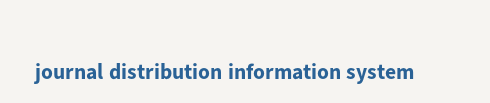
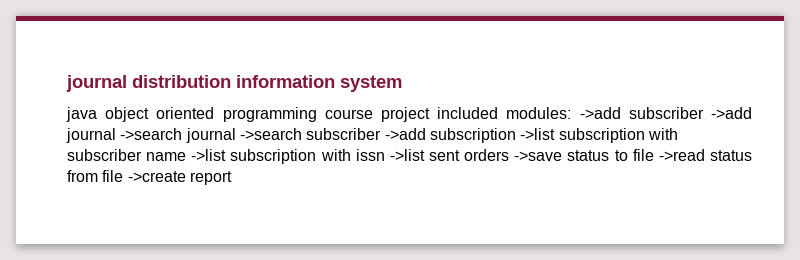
(415, 74) none -> [66,107,753,122] [66,128,678,143] [67,149,752,164] [67,170,232,185] // java object oriented programming course project included modules: ->add subscriber ->add journal ->search journal ->search subscriber ->add subscription ->list subscription with subscriber name ->list subscription with issn ->list sent orders ->save status to file ->read status from file ->create report

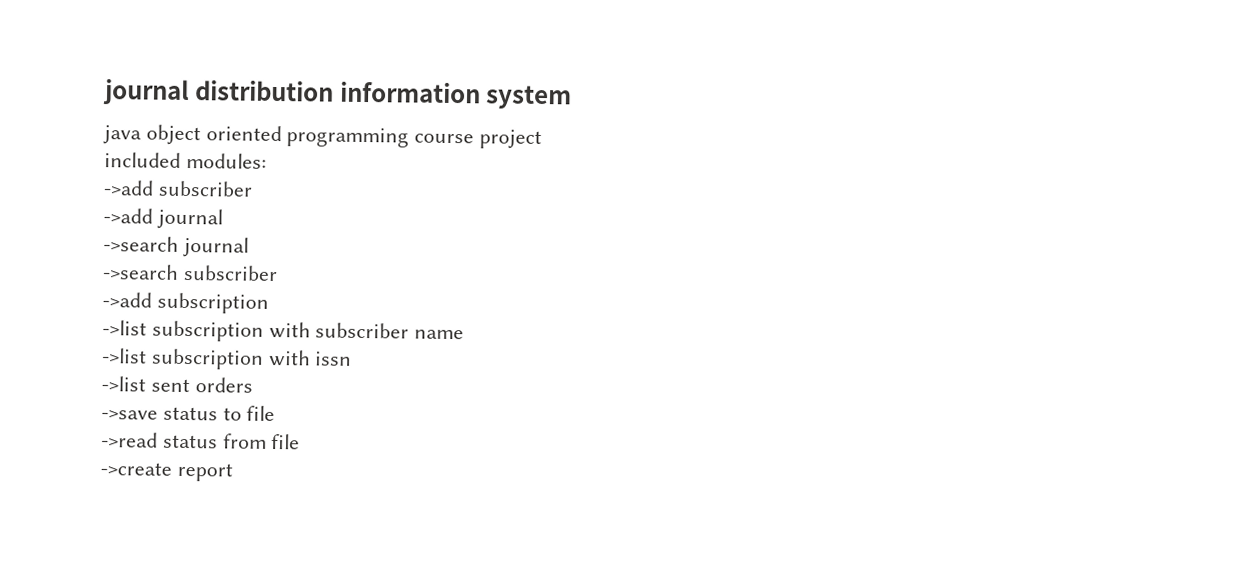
(430, 114) none -> (543, 139) //
(572, 113) none -> (267, 160) //
(704, 113) none -> (253, 188) //
(116, 135) none -> (223, 219) //
(236, 135) none -> (249, 247) //
(382, 134) none -> (278, 273) //
(516, 135) none -> (269, 303) //
(187, 156) none -> (465, 334) //
(385, 155) none -> (353, 358) //
(510, 155) none -> (253, 385) //
(654, 155) none -> (276, 413) //
(124, 176) none -> (301, 441) //

